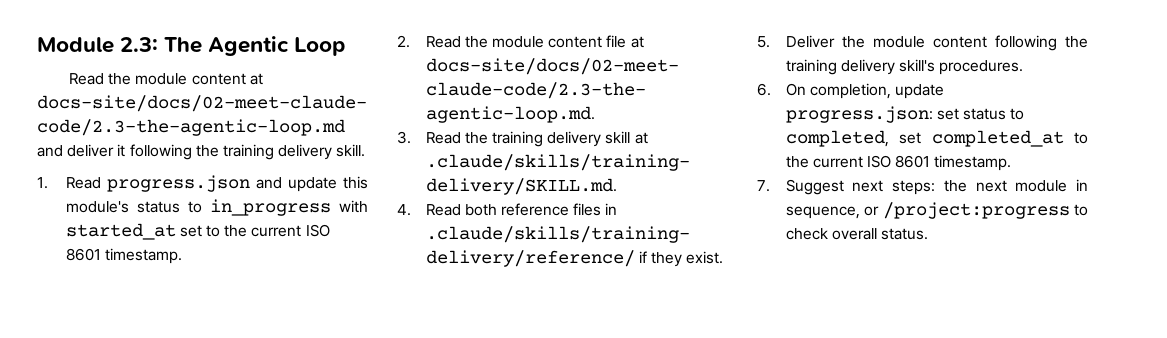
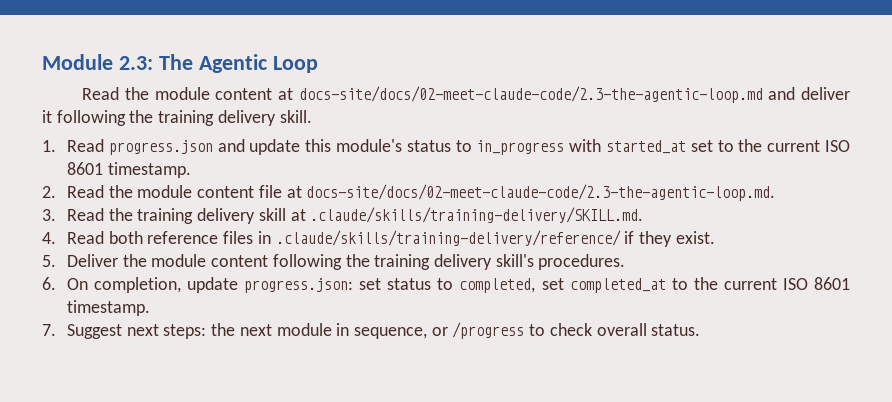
[882,202,1070,219] /project:progress -> [452,322,525,339] /progress

